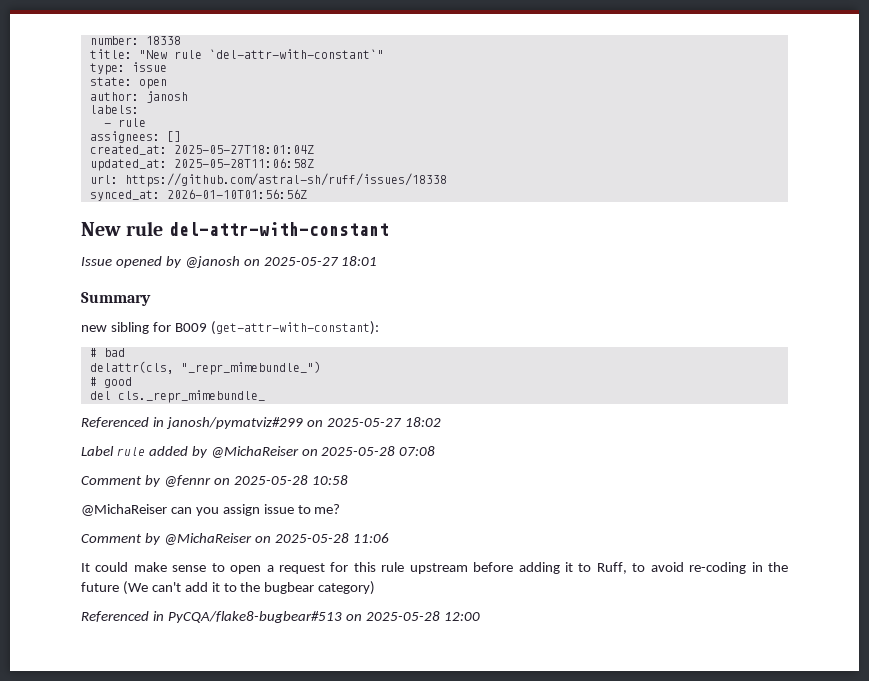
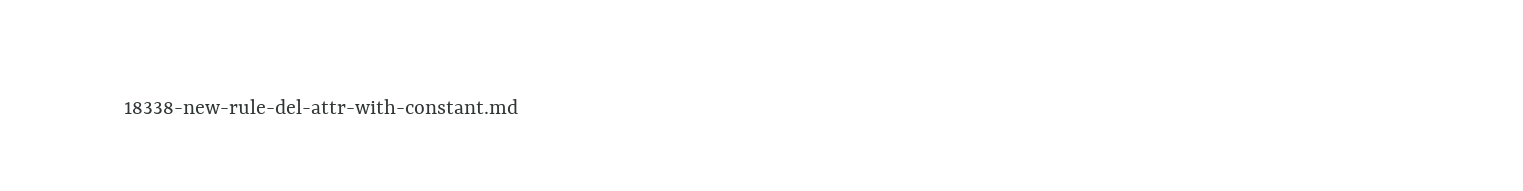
[89,36,181,45] [89,49,384,59] [89,62,167,75] [89,77,167,89] [89,91,188,103] [89,105,139,114] [103,118,146,127] [89,131,181,143] [89,145,314,155] [89,158,314,171] [89,173,447,187] [89,189,307,201] [81,221,389,236] [81,256,378,268] [81,292,151,306] [81,321,379,335] [89,348,125,357] [89,361,321,375] [89,377,132,388] [89,390,265,403] [81,417,441,429] [81,446,436,458] [81,475,348,487] [81,504,341,516] [81,533,389,545] [81,562,789,574] [81,581,376,595] [81,611,480,623] number: 18338 // title: "New rule `del-attr-with-constant`" // type: issue // state: open // author: janosh // labels: // - rule // assignees: [] // created_at: 2025-05-27T18:01:04Z // updated_at: 2025-05-28T11:06:58Z // url: https://github.com/astral-sh/ruff/issues/18338 // synced_at: 2026-01-10T01:56:56Z // New rule del-attr-with-constant // Issue opened by @janosh on 2025-05-27 18:01 // Summary // new sibling for B009 (get-attr-with-constant): // # bad // delattr(cls, "_repr_mimebundle_") // # good // del cls._repr_mimebundle_ // Referenced in janosh/pymatviz#299 on 2025-05-27 18:02 // Label rule added by @MichaReiser on 2025-05-28 07:08 // Comment by @fennr on 2025-05-28 10:58 // @MichaReiser can you assign issue to me? // Comment by @MichaReiser on 2025-05-28 11:06 // It could make sense to open a request for this rule upstream before adding it to Ruff, to avoid re-coding in the future (We can't add it to the bugbear category) // Referenced in PyCQA/flake8-bugbear#513 on 2025-05-28 12:00 -> [124,99,518,114] 18338-new-rule-del-attr-with-constant.md

